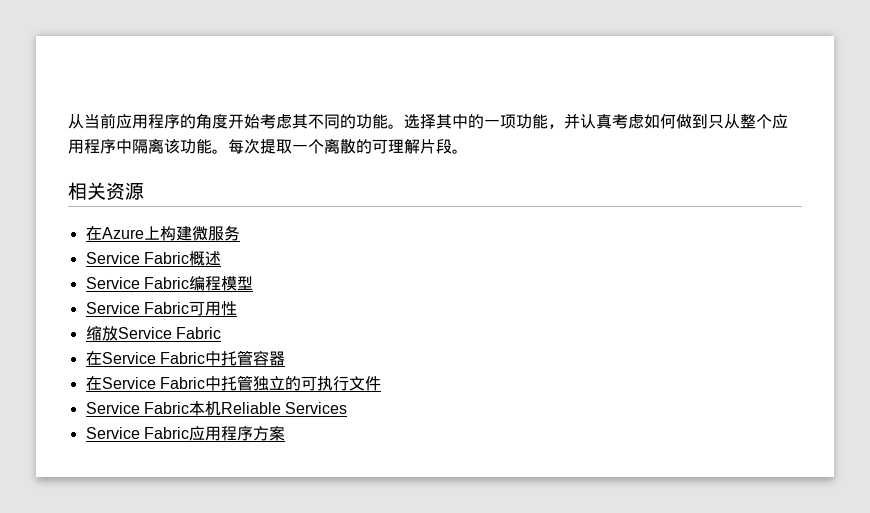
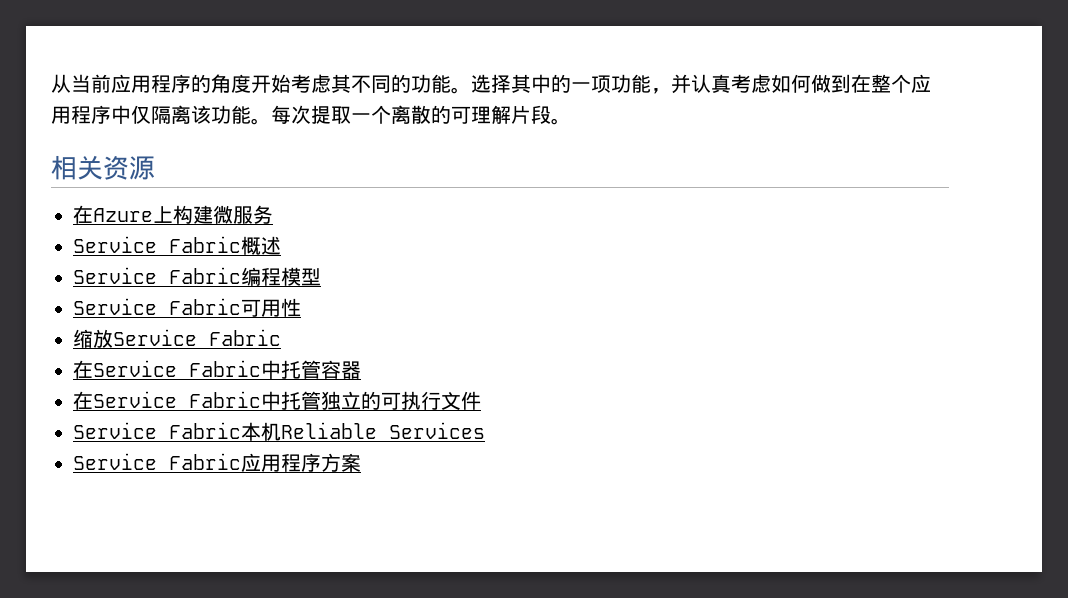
[708,114,740,129] 只从 -> [851,74,871,93] 在
(132, 146) none -> [131,105,151,124] 仅

